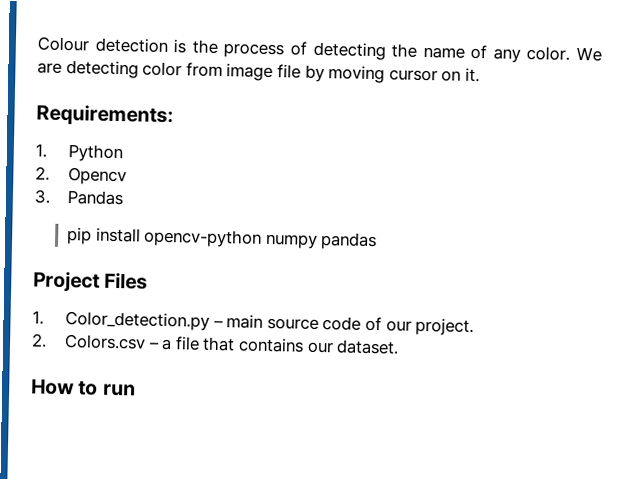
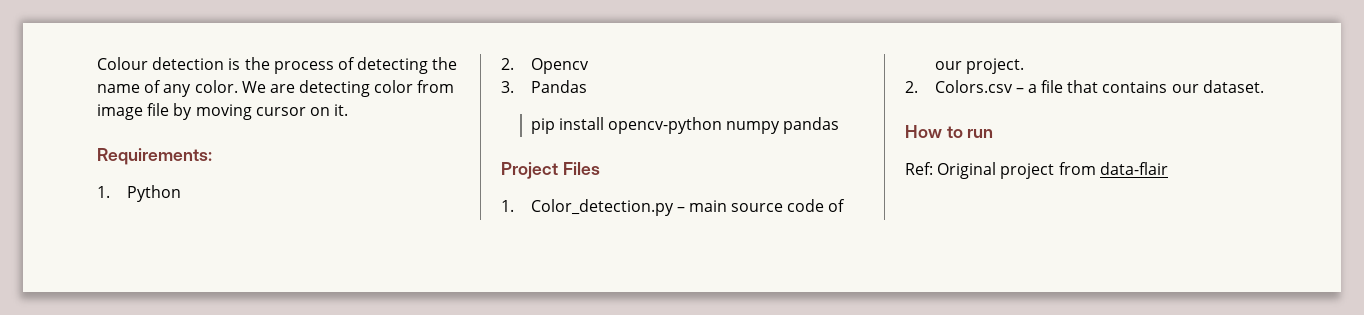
(136, 390) none -> [905,162,1168,179] // Ref: Original project from data-flair

